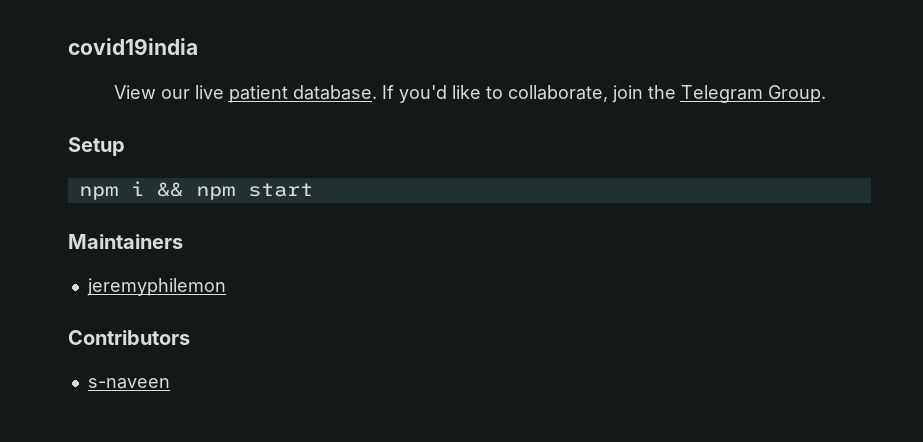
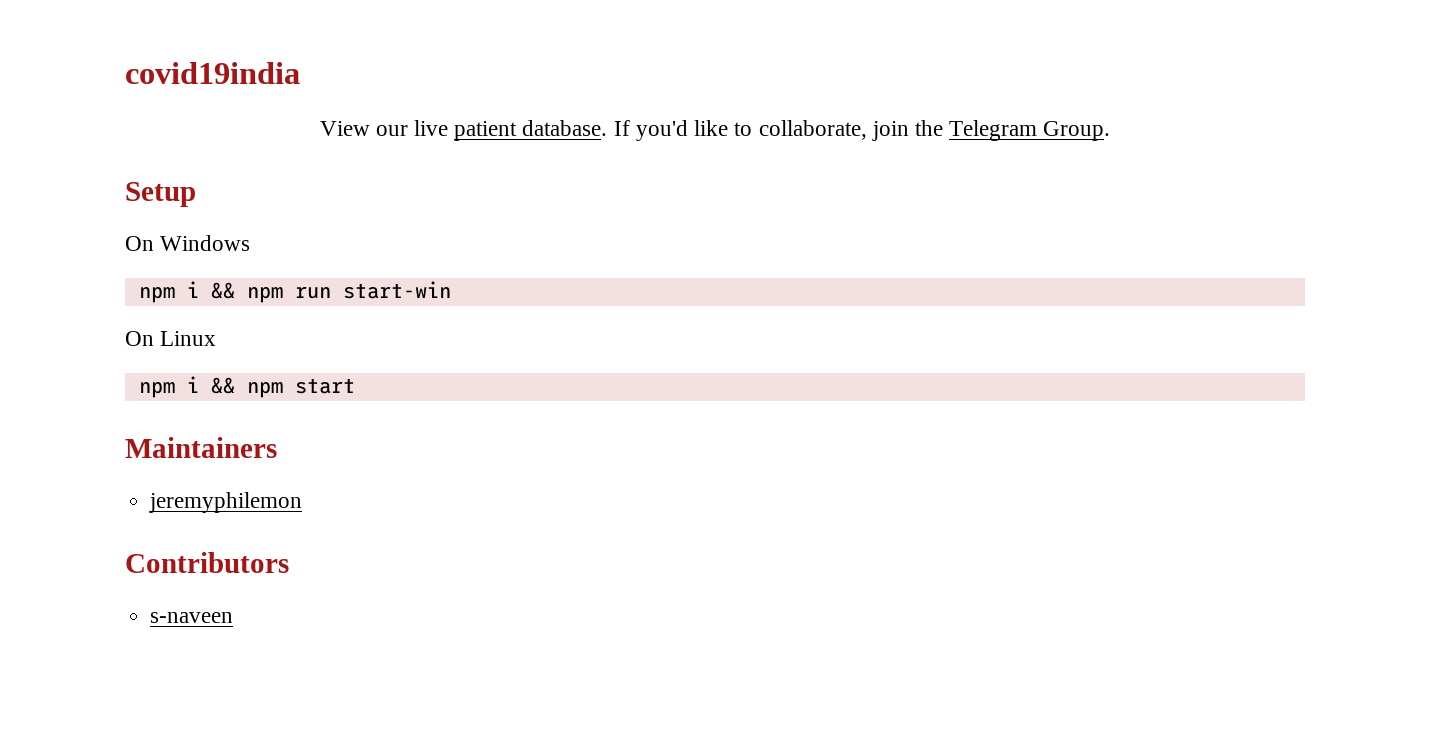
(125, 146) none -> [125,235,251,251] [138,281,451,303] [125,331,217,346] // On Windows // npm i && npm run start-win // On Linux

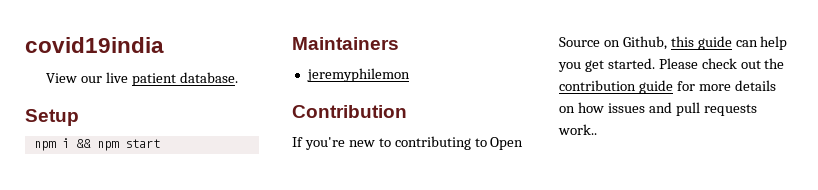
[613,120,1111,141] [125,182,196,207] [125,235,251,251] [138,281,451,303] [125,331,217,346] If you'd like to collaborate, join the Telegram Group. // Setup // On Windows // npm i && npm run start-win // On Linux -> [25,109,79,126] // Setup
[125,552,289,573] [150,612,234,623] Contributors // s-naveen -> [292,105,407,118] [292,136,524,150] [559,36,788,50] [558,58,785,72] [559,80,776,94] [559,102,757,116] [558,124,597,135] Contribution // If you're new to contributing to Open Source on Github, this guide can help you get started. Please check out the contribution guide for more details on how issues and pull requests work..

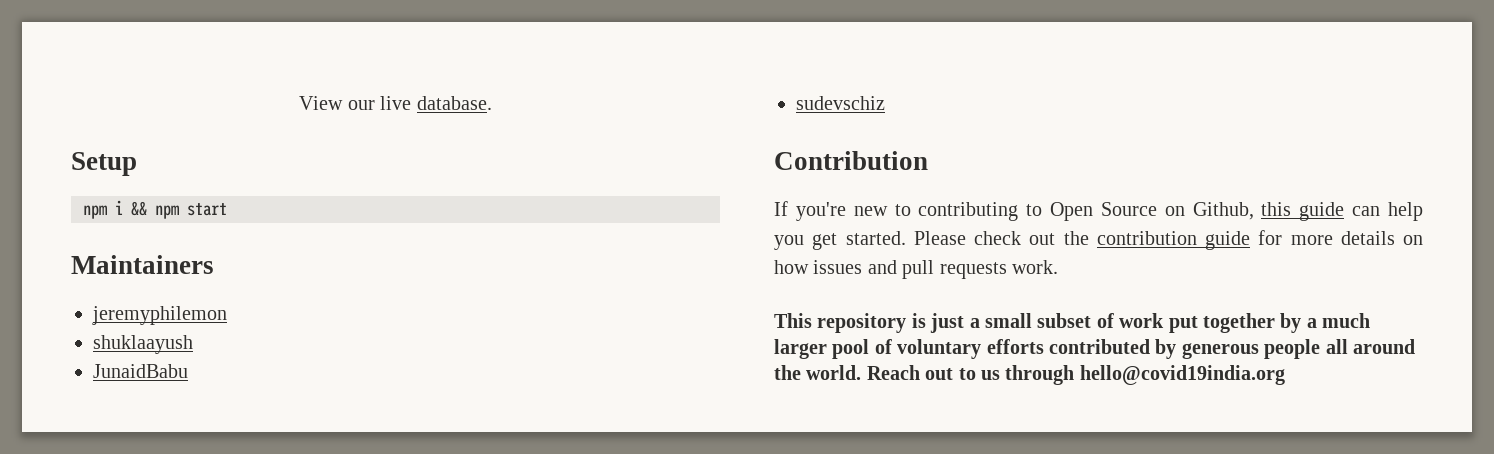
[25,37,164,53] covid19india // -> (299, 103) none
[131,73,176,86] patient -> (412, 103) none
(410, 75) none -> [93,335,193,354] [93,364,188,378] [796,96,885,110] // shuklaayush // JunaidBabu // sudevschiz
[558,124,597,135] work.. -> [1012,260,1058,274] [774,313,1371,333] [774,339,1415,359] [774,365,1285,385] work. // This repository is just a small subset of work put together by a much larger pool of voluntary efforts contributed by generous people all around the world. Reach out to us through hello@covid19india.org

